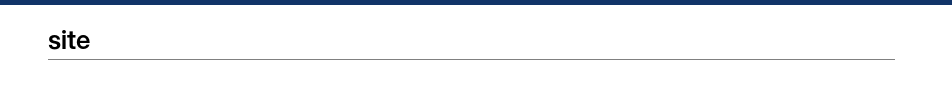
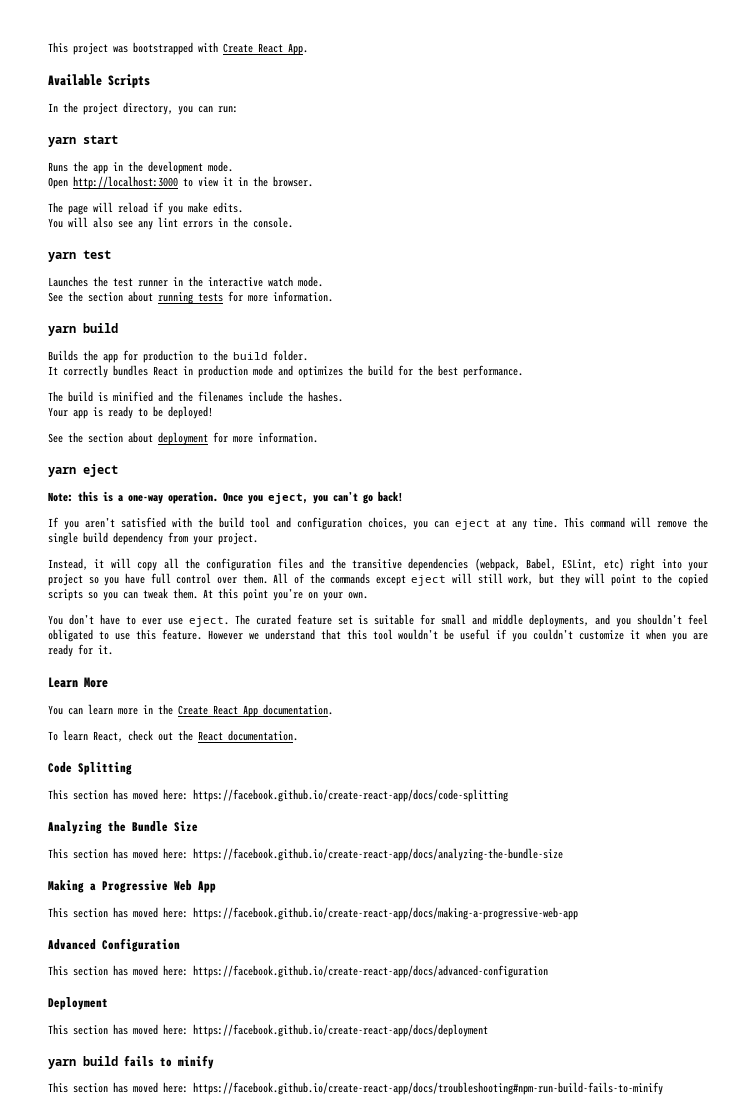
[48,30,90,50] site -> [48,42,308,55] [48,74,150,88] [48,102,238,115] [48,135,118,147] [48,161,233,174] [48,176,313,189] [48,202,243,215] [48,217,293,230] [48,250,111,262] [48,276,323,287] [48,291,333,304] [48,323,118,336] [48,350,308,363] [48,365,523,378] [48,391,343,402] [48,406,213,419] [48,432,318,445] [48,464,118,477] [48,491,403,504] [48,517,709,530] [48,532,258,545] [48,558,709,571] [48,573,709,586] [48,588,368,601] [48,614,709,627] [48,629,709,642] [48,644,113,657] [48,677,108,688] [48,704,333,717] [48,730,298,742] [48,762,132,775] [48,789,508,802] [48,821,198,834] [48,848,563,861] [48,880,216,893] [48,907,578,920] [48,938,180,952] [48,965,548,978] [48,997,108,1010] [48,1024,488,1037] [48,1055,214,1069] [48,1082,663,1095] This project was bootstrapped with Create React App. // Available Scripts // In the project directory, you can run: // yarn start // Runs the app in the development mode. // Open http://localhost:3000 to view it in the browser. // The page will reload if you make edits. // You will also see any lint errors in the console. // yarn test // Launches the test runner in the interactive watch mode. // See the section about running tests for more information. // yarn build // Builds the app for production to the build folder. // It correctly bundles React in production mode and optimizes the build for the best performance. // The build is minified and the filenames include the hashes. // Your app is ready to be deployed! // See the section about deployment for more information. // yarn eject // Note: this is a one-way operation. Once you eject, you can’t go back! // If you aren’t satisfied with the build tool and configuration choices, you can eject at any time. This command will remove the single build dependency from your project. // Instead, it will copy all the configuration files and the transitive dependencies (webpack, Babel, ESLint, etc) right into your project so you have full control over them. All of the commands except eject will still work, but they will point to the copied scripts so you can tweak them. At this point you’re on your own. // You don’t have to ever use eject. The curated feature set is suitable for small and middle deployments, and you shouldn’t feel obligated to use this feature. However we understand that this tool wouldn’t be useful if you couldn’t customize it when you are ready for it. // Learn More // You can learn more in the Create React App documentation. // To learn React, check out the React documentation. // Code Splitting // This section has moved here: https://facebook.github.io/create-react-app/docs/code-splitting // Analyzing the Bundle Size // This section has moved here: https://facebook.github.io/create-react-app/docs/analyzing-the-bundle-size // Making a Progressive Web App // This section has moved here: https://facebook.github.io/create-react-app/docs/making-a-progressive-web-app // Advanced Configuration // This section has moved here: https://facebook.github.io/create-react-app/docs/advanced-configuration // Deployment // This section has moved here: https://facebook.github.io/create-react-app/docs/deployment // yarn build fails to minify // This section has moved here: https://facebook.github.io/create-react-app/docs/troubleshooting#npm-run-build-fails-to-minify

